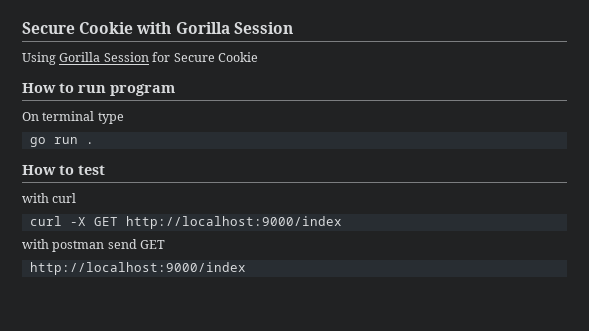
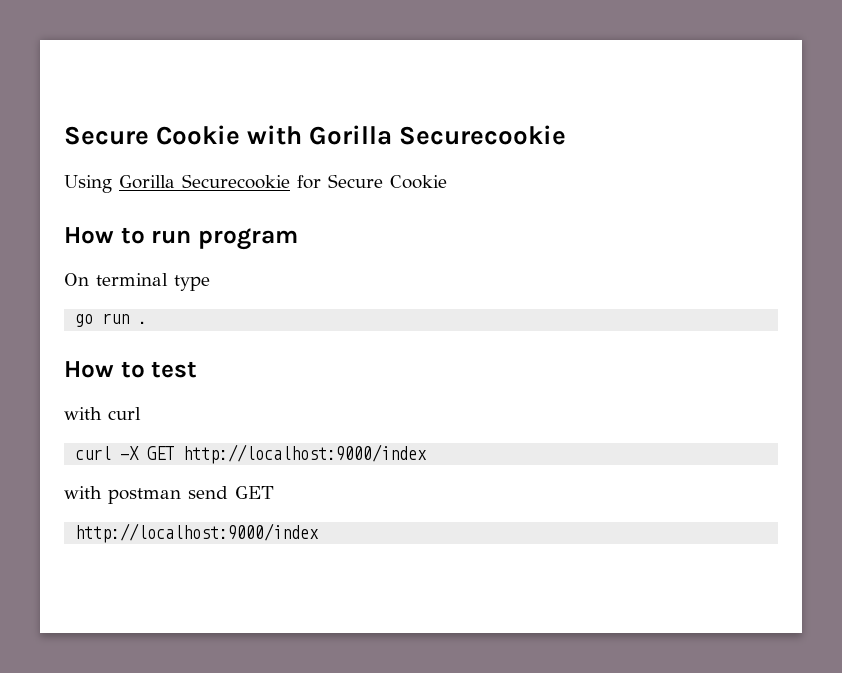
[233,22,293,34] Session -> [399,125,567,145] Securecookie
[103,52,149,62] Session -> [182,174,290,189] Securecookie

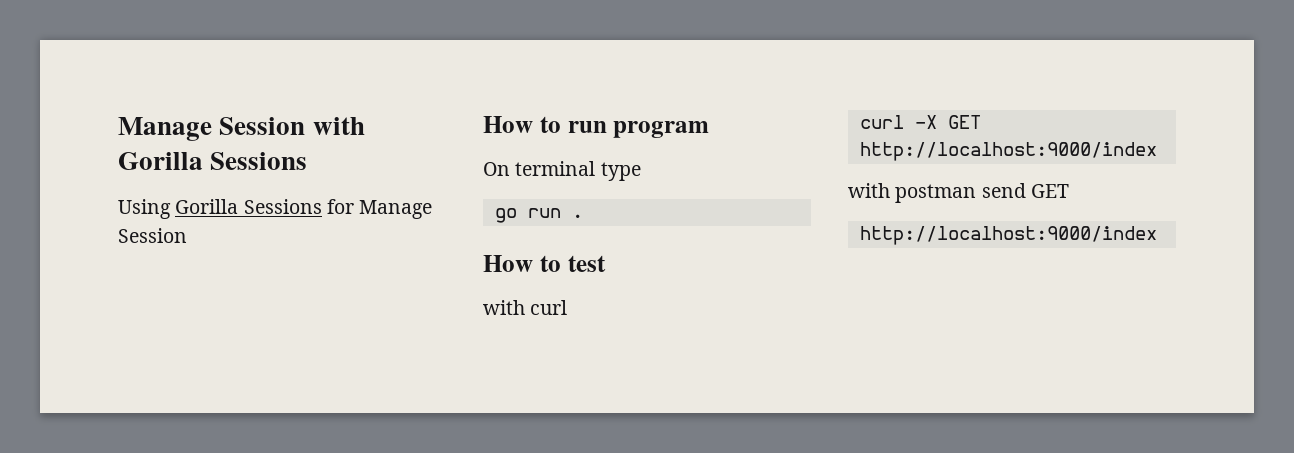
[64,125,241,145] Secure Cookie -> [118,117,306,141] Manage Session
[399,125,567,145] Securecookie -> [210,152,308,170] Sessions
[182,174,447,189] Securecookie for Secure Cookie -> [243,199,433,219] [118,228,187,243] Sessions for Manage Session

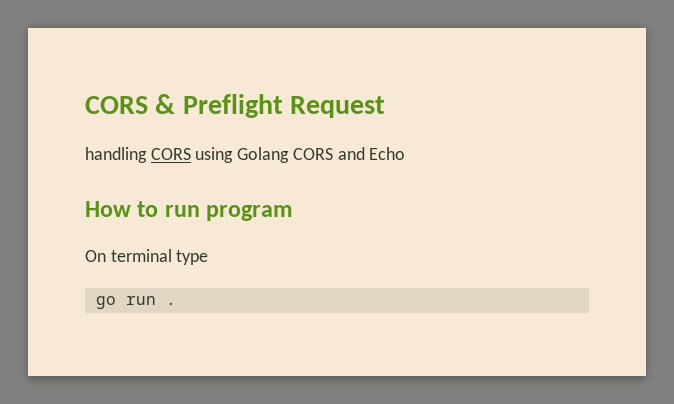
[118,117,365,141] [118,152,308,170] [118,199,433,219] [118,228,187,243] Manage Session with Gorilla Sessions // Using Gorilla Sessions for Manage Session -> [85,94,386,118] [85,147,406,163] CORS & Preflight Request // handling CORS using Golang CORS and Echo
[483,255,606,272] [483,300,568,315] [859,115,981,129] [859,142,1157,161] [848,183,1069,203] [859,226,1157,245] // How to test // with curl // curl -X GET http://localhost:9000/index // with postman send GET // http://localhost:9000/index -> (176, 303) none

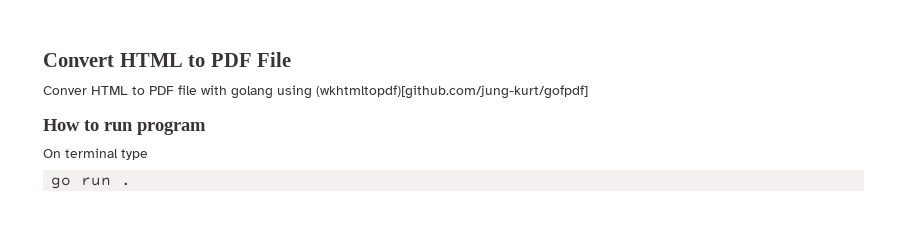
[85,94,386,118] [85,147,406,163] CORS & Preflight Request // handling CORS using Golang CORS and Echo -> [43,52,292,67] [43,85,588,99] Convert HTML to PDF File // Conver HTML to PDF file with golang using (wkhtmltopdf)[github.com/jung-kurt/gofpdf]

